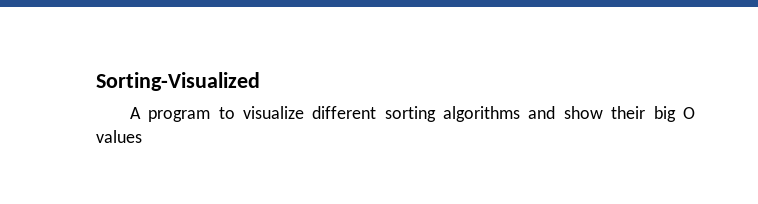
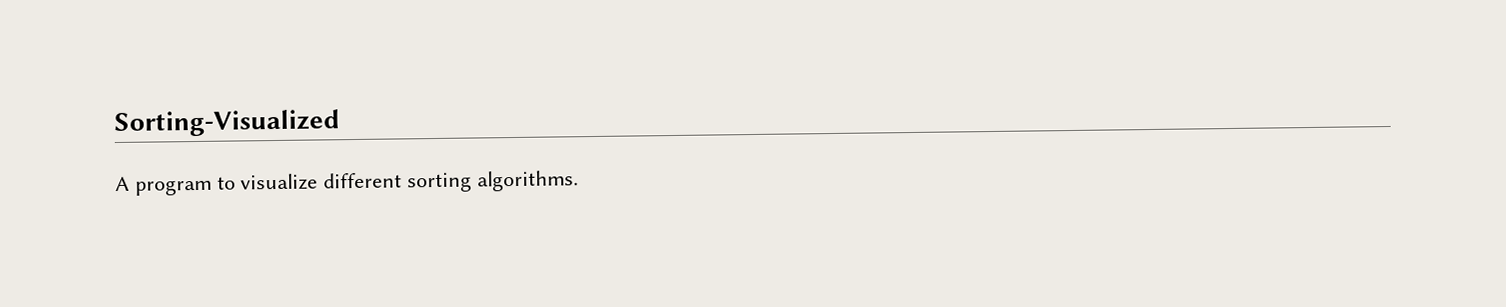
[443,106,696,122] [96,130,142,143] algorithms and show their big O values -> [476,170,579,192] algorithms.

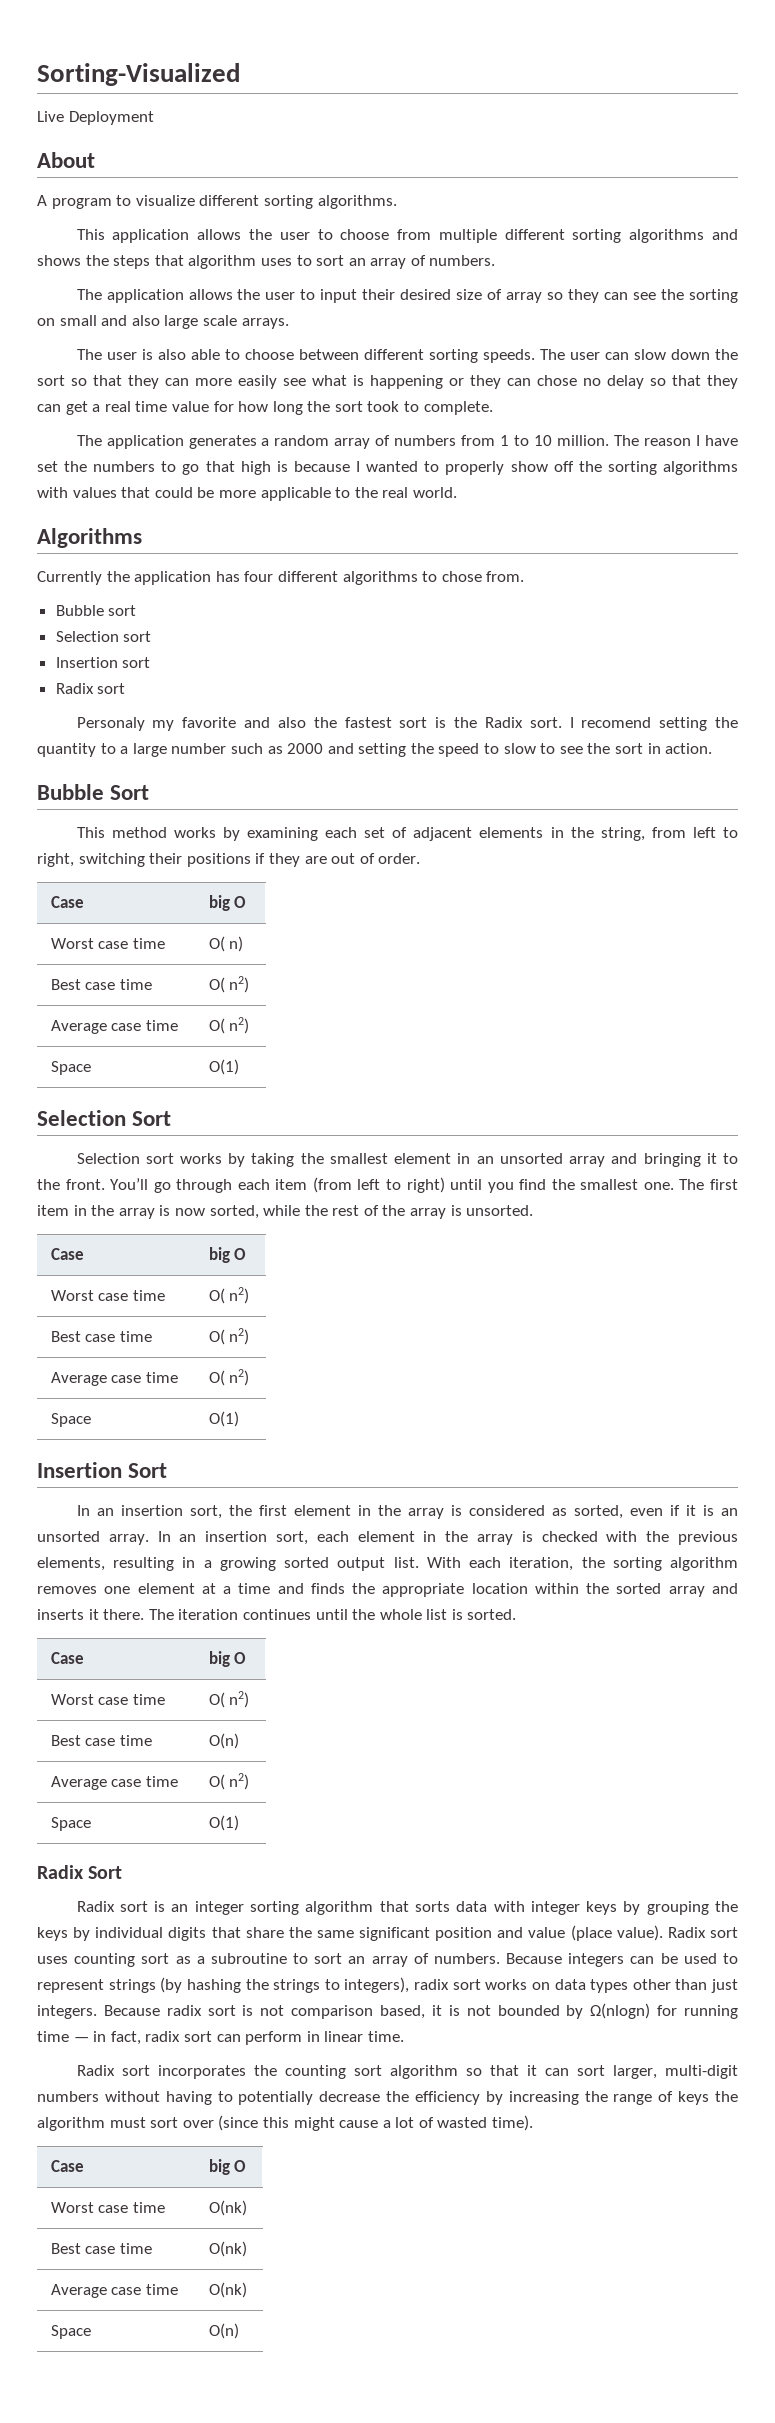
(340, 123) none -> [37,111,154,125] [37,152,95,168] // Live Deployment // About
(579, 181) none -> [76,229,738,243] [37,255,496,269] [76,289,738,303] [37,315,289,329] [76,349,738,363] [37,375,738,389] [37,401,493,415] [76,435,738,449] [37,461,739,475] [37,487,457,501] [37,528,142,548] [37,571,525,585] [55,605,137,616] [55,631,152,642] [55,657,151,668] [55,683,126,694] [76,717,738,731] [37,743,713,757] [37,784,150,800] [76,827,738,841] [37,853,421,867] [50,896,84,908] [208,895,247,911] [50,938,165,949] [208,936,244,952] [50,979,152,990] [208,976,250,993] [50,1020,178,1034] [208,1017,250,1034] [50,1061,91,1075] [208,1059,239,1075] [37,1110,172,1126] [76,1153,738,1167] [37,1177,738,1193] [37,1205,534,1219] [50,1248,84,1260] [208,1247,247,1263] [50,1290,165,1301] [208,1287,250,1304] [50,1331,152,1342] [208,1328,250,1345] [50,1372,178,1386] [208,1369,250,1386] [50,1413,91,1427] [208,1411,239,1427] [37,1462,168,1478] [76,1505,738,1519] [37,1531,738,1545] [37,1557,738,1571] [37,1583,738,1597] [37,1609,517,1620] [50,1652,84,1664] [208,1651,247,1667] [50,1694,165,1705] [208,1691,250,1708] [50,1735,152,1746] [208,1733,239,1749] [50,1776,178,1790] [208,1773,250,1790] [50,1817,91,1831] [208,1815,239,1831] [37,1865,123,1879] [76,1901,738,1915] [37,1925,738,1941] [37,1953,738,1967] [37,1977,738,1993] [37,2003,739,2019] [37,2031,404,2045] [76,2065,738,2079] [37,2091,738,2105] [37,2115,534,2131] [50,2160,84,2172] [208,2159,247,2175] [50,2202,165,2213] [208,2200,247,2216] [50,2243,152,2254] [208,2241,247,2257] [50,2284,178,2298] [208,2282,247,2298] [50,2325,91,2339] [208,2323,239,2339] // This application allows the user to choose from multiple different sorting algorithms and shows the steps that algorithm uses to sort an array of numbers. // The application allows the user to input their desired size of array so they can see the sorting on small and also large scale arrays. // The user is also able to choose between different sorting speeds. The user can slow down the sort so that they can more easily see what is happening or they can chose no delay so that they can get a real time value for how long the sort took to complete. // The application generates a random array of numbers from 1 to 10 million. The reason I have set the numbers to go that high is because I wanted to properly show off the sorting algorithms with values that could be more applicable to the real world. // Algorithms // Currently the application has four different algorithms to chose from. // Bubble sort // Selection sort // Insertion sort // Radix sort // Personaly my favorite and also the fastest sort is the Radix sort. I recomend setting the quantity to a large number such as 2000 and setting the speed to slow to see the sort in action. // Bubble Sort // This method works by examining each set of adjacent elements in the string, from left to right, switching their positions if they are out of order. // Case | big O // Worst case time | O( n) // Best case time | O( n2) // Average case time | O( n2) // Space | O(1) // Selection Sort // Selection sort works by taking the smallest element in an unsorted array and bringing it to the front. You’ll go through each item (from left to right) until you find the smallest one. The first item in the array is now sorted, while the rest of the array is unsorted. // Case | big O // Worst case time | O( n2) // Best case time | O( n2) // Average case time | O( n2) // Space | O(1) // Insertion Sort // In an insertion sort, the first element in the array is considered as sorted, even if it is an unsorted array. In an insertion sort, each element in the array is checked with the previous elements, resulting in a growing sorted output list. With each iteration, the sorting algorithm removes one element at a time and finds the appropriate location within the sorted array and inserts it there. The iteration continues until the whole list is sorted. // Case | big O // Worst case time | O( n2) // Best case time | O(n) // Average case time | O( n2) // Space | O(1) // Radix Sort // Radix sort is an integer sorting algorithm that sorts data with integer keys by grouping the keys by individual digits that share the same significant position and value (place value). Radix sort uses counting sort as a subroutine to sort an array of numbers. Because integers can be used to represent strings (by hashing the strings to integers), radix sort works on data types other than just integers. Because radix sort is not comparison based, it is not bounded by Ω(nlogn) for running time — in fact, radix sort can perform in linear time. // Radix sort incorporates the counting sort algorithm so that it can sort larger, multi-digit numbers without having to potentially decrease the efficiency by increasing the range of keys the algorithm must sort over (since this might cause a lot of wasted time). // Case | big O // Worst case time | O(nk) // Best case time | O(nk) // Average case time | O(nk) // Space | O(n)

